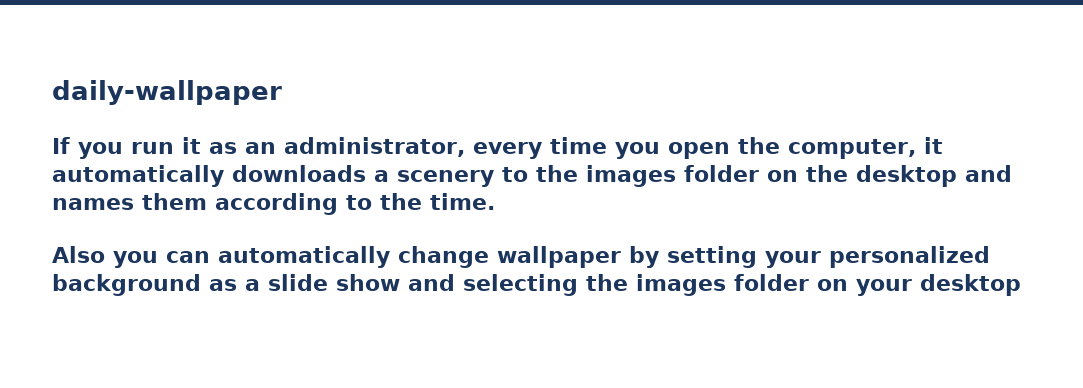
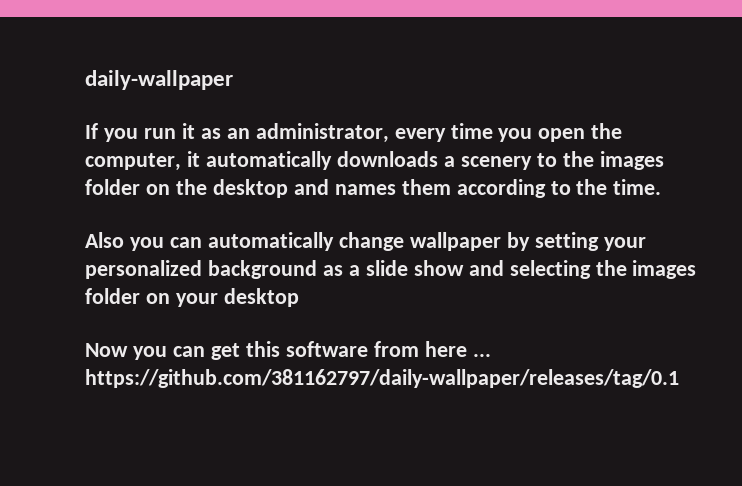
(1021, 285) none -> [85,341,491,360] [85,369,679,388] // Now you can get this software from here ... https://github.com/381162797/daily-wallpaper/releases/tag/0.1

